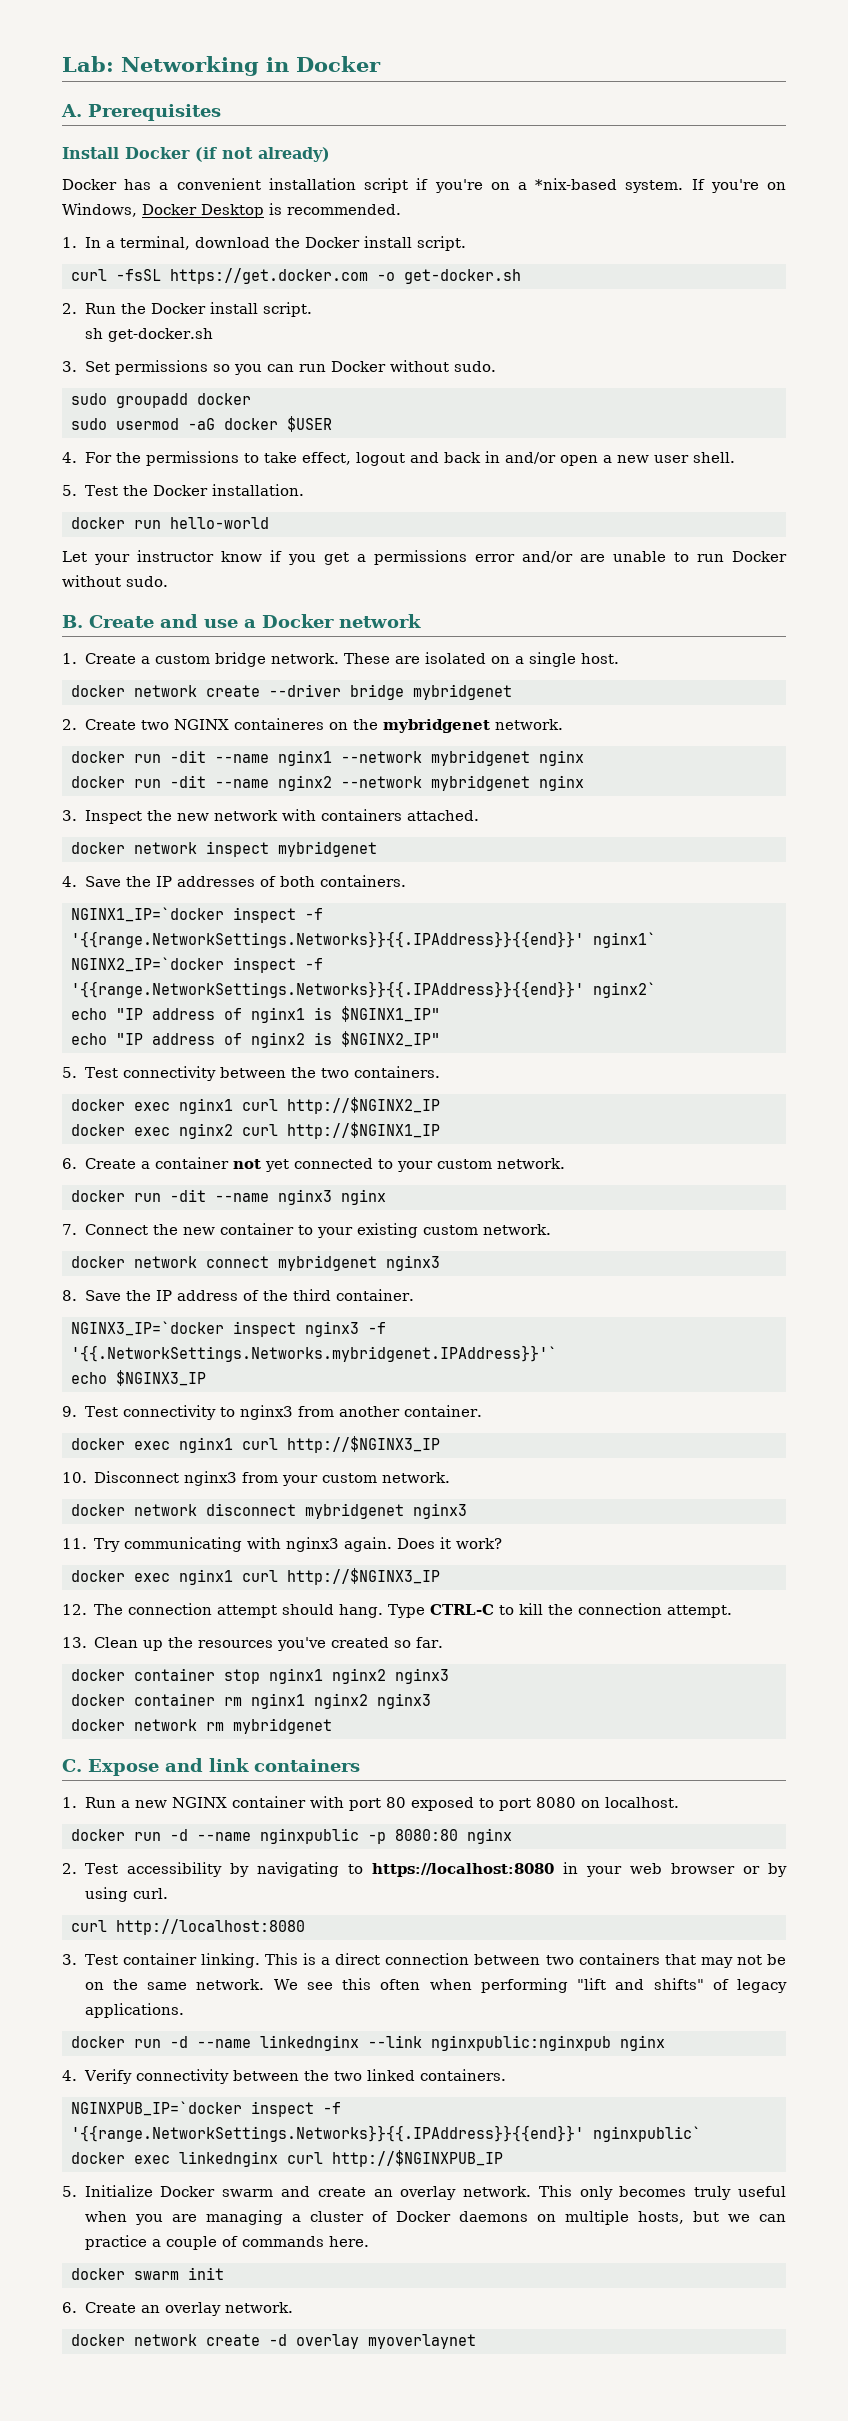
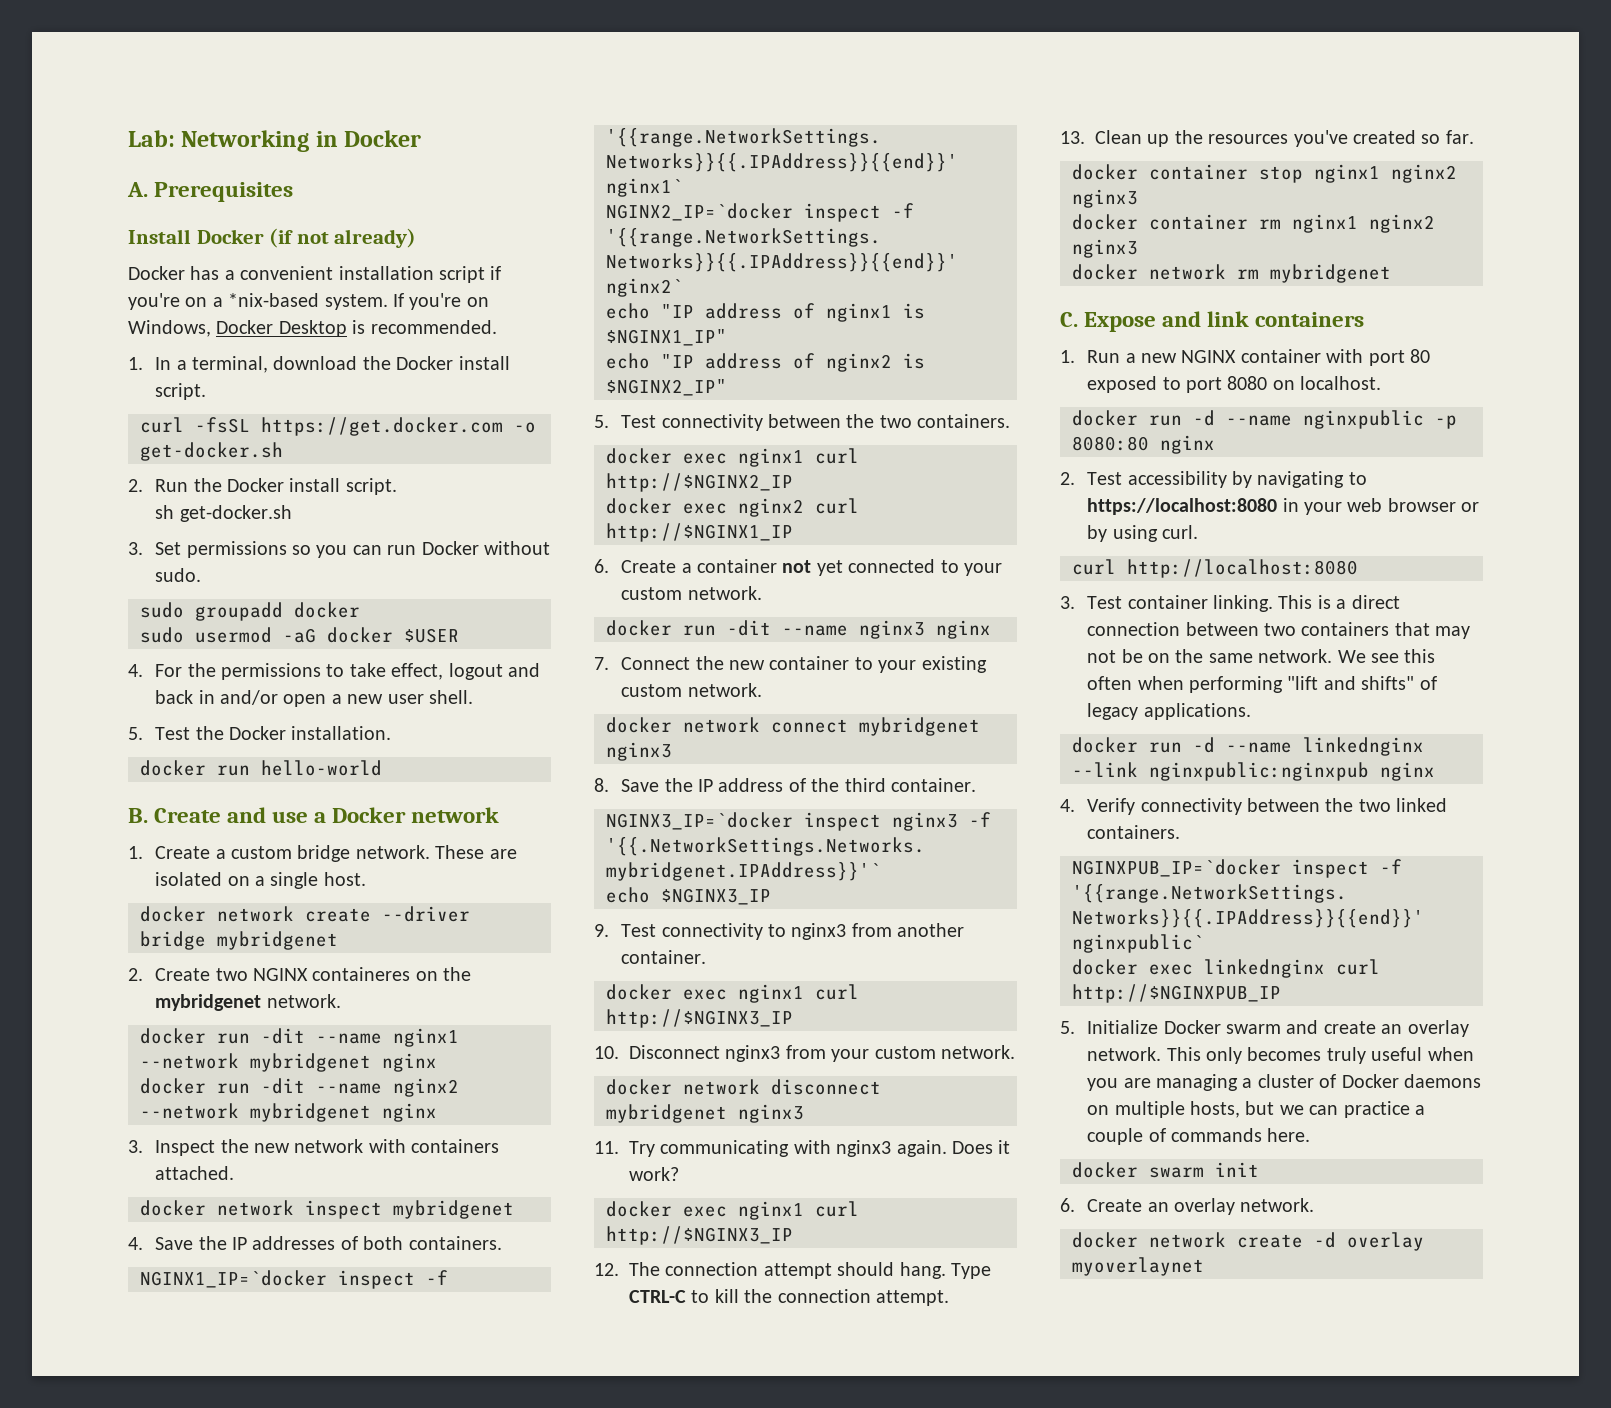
[62,550,787,565] [62,575,168,587] // Let your instructor know if you get a permissions error and/or are unable to run Docker without sudo. -> (382, 768) none

